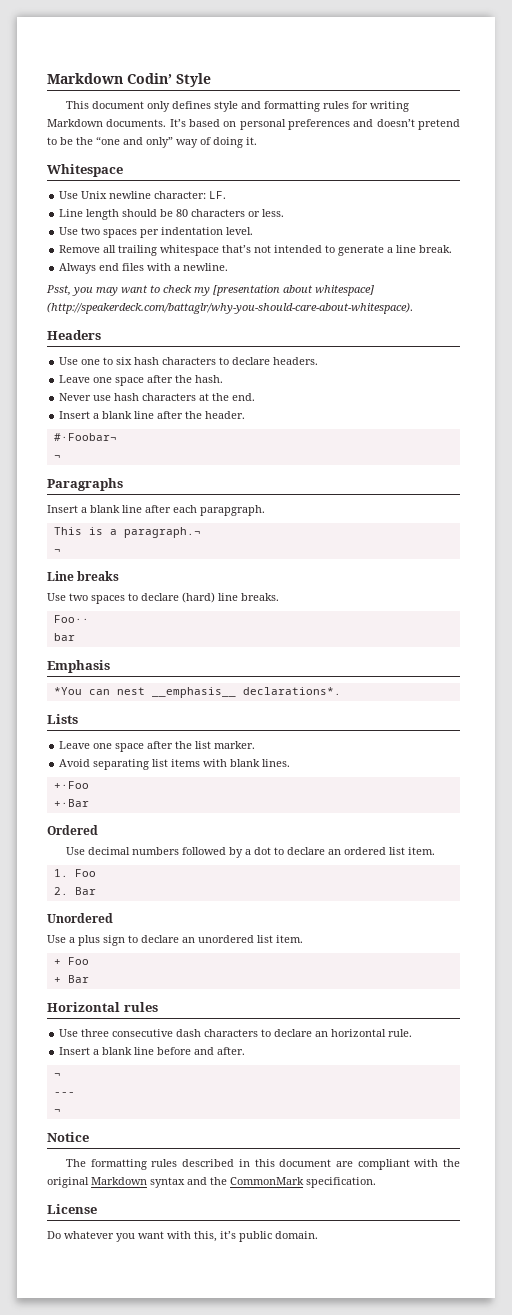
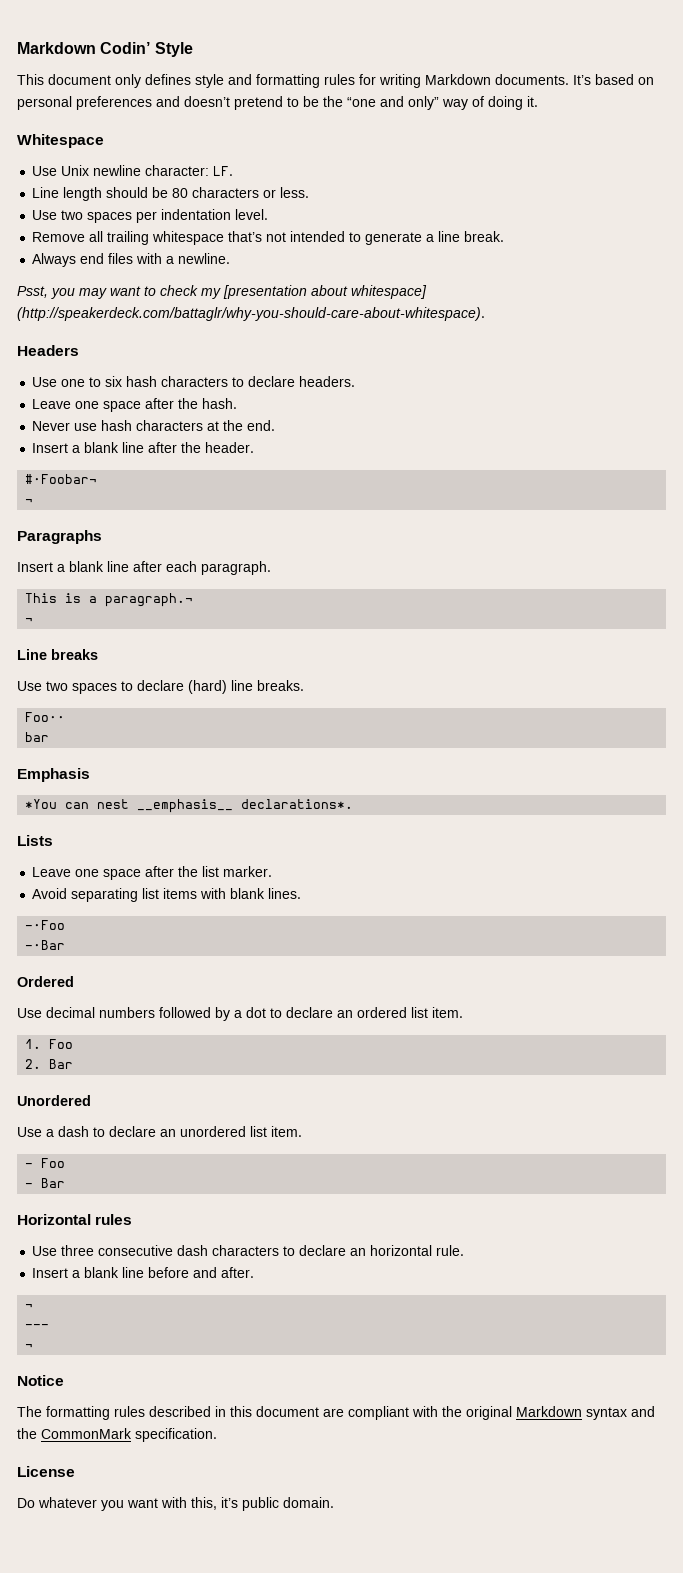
[200,505,265,516] parapgraph. -> [201,561,271,575] paragraph.
[53,781,89,789] [53,799,89,807] +·Foo // +·Bar -> [25,920,66,930] [25,940,66,950] -·Foo // -·Bar
[78,935,125,946] plus sign -> [58,1126,89,1137] dash
[53,957,89,965] [53,977,61,983] + Foo // + -> [25,1158,66,1168] [25,1183,34,1188] - Foo // -

